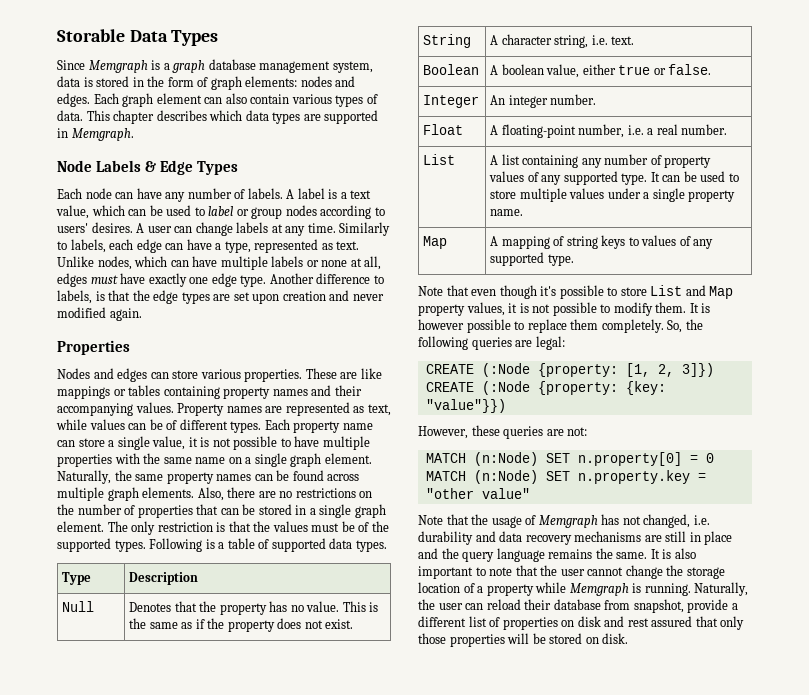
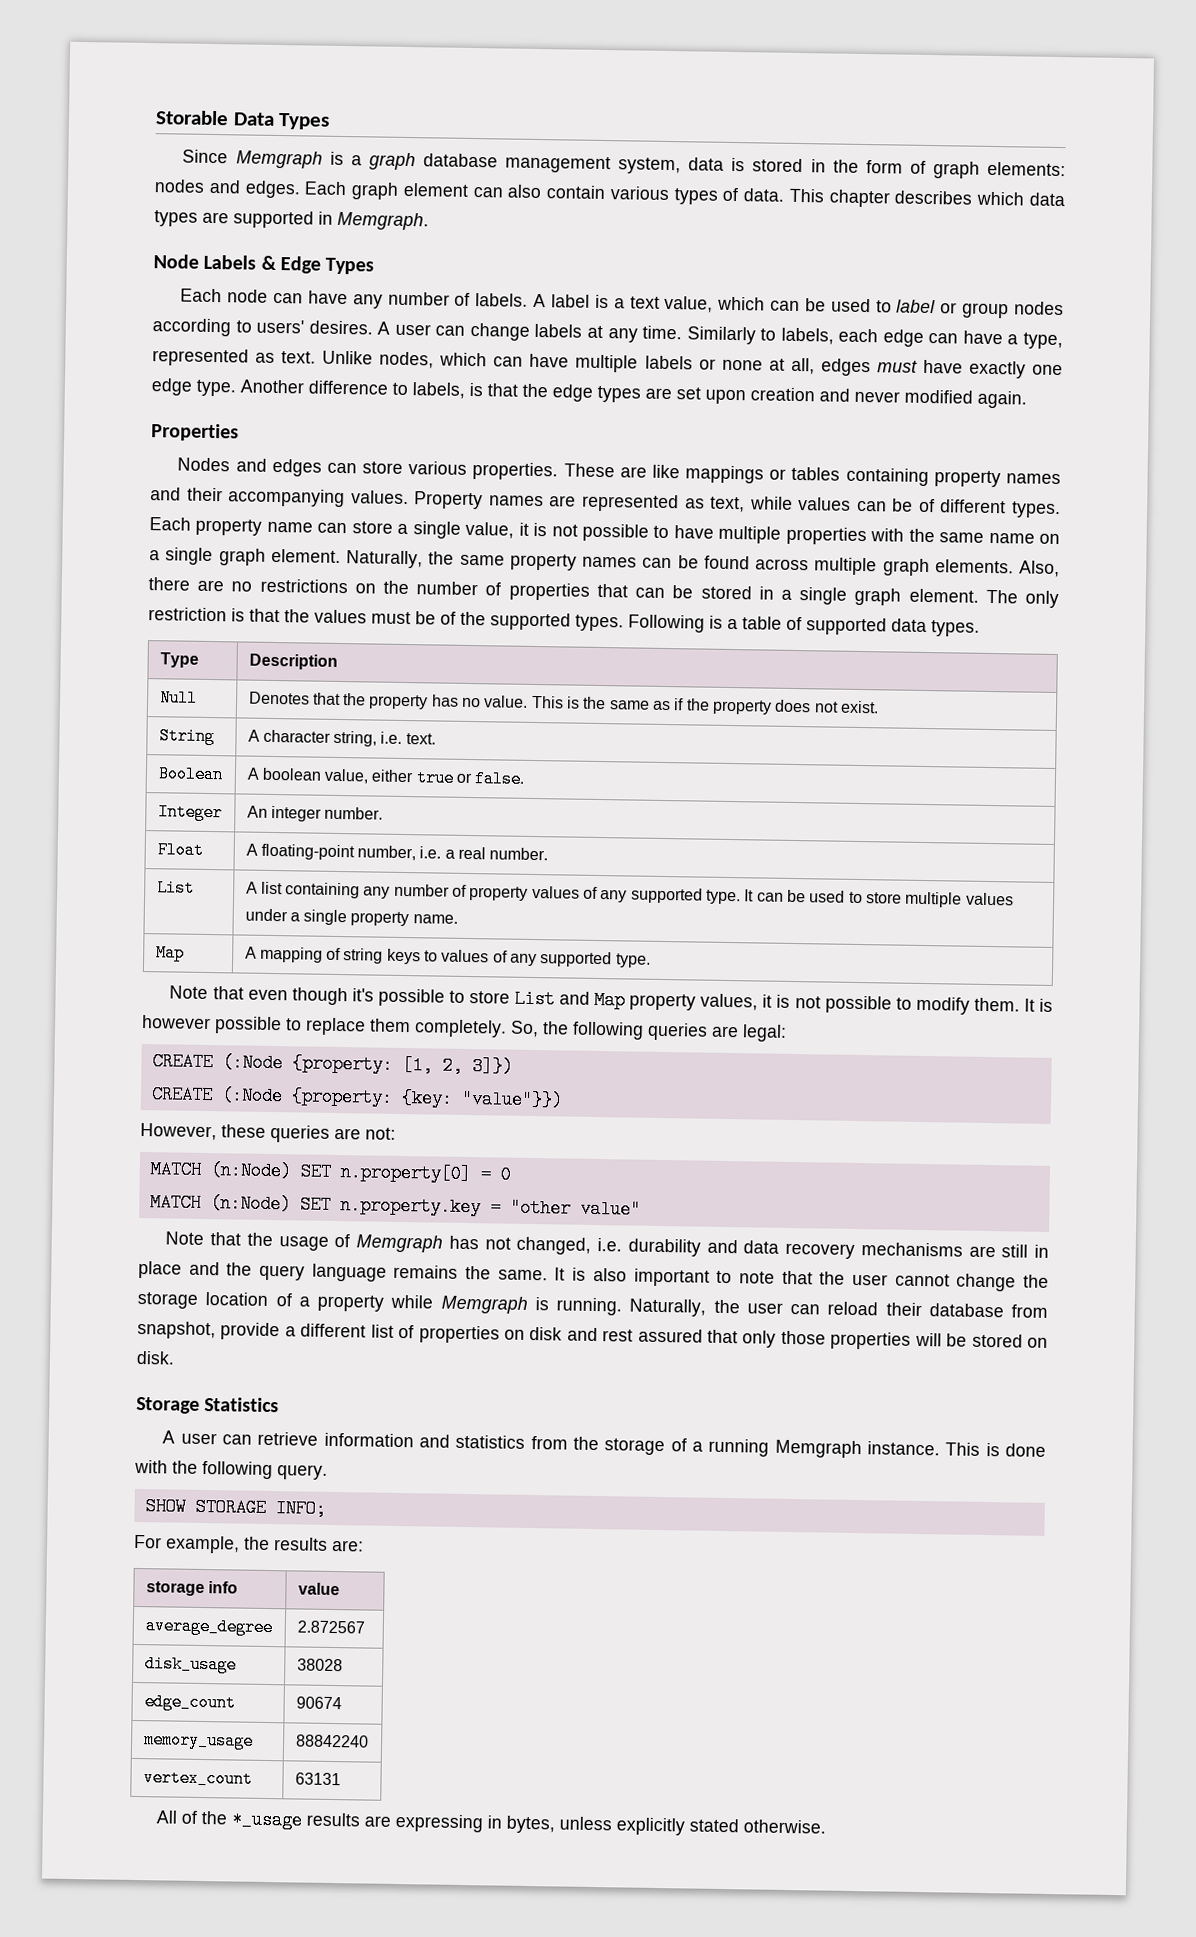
(629, 638) none -> [136,1396,280,1414] [162,1430,1046,1459] [134,1459,328,1480] [144,1497,326,1518] [134,1534,364,1554] [145,1581,238,1597] [297,1582,340,1596] [144,1617,273,1637] [296,1620,365,1634] [144,1655,237,1674] [296,1658,343,1672] [143,1693,236,1712] [295,1696,342,1710] [142,1731,254,1750] [295,1734,369,1748] [142,1769,253,1788] [294,1772,341,1786] [156,1810,827,1836] // Storage Statistics // A user can retrieve information and statistics from the storage of a running Memgraph instance. This is done with the following query. // SHOW STORAGE INFO; // For example, the results are: // storage info | value // average_degree | 2.872567 // disk_usage | 38028 // edge_count | 90674 // memory_usage | 88842240 // vertex_count | 63131 // All of the *_usage results are expressing in bytes, unless explicitly stated otherwise.

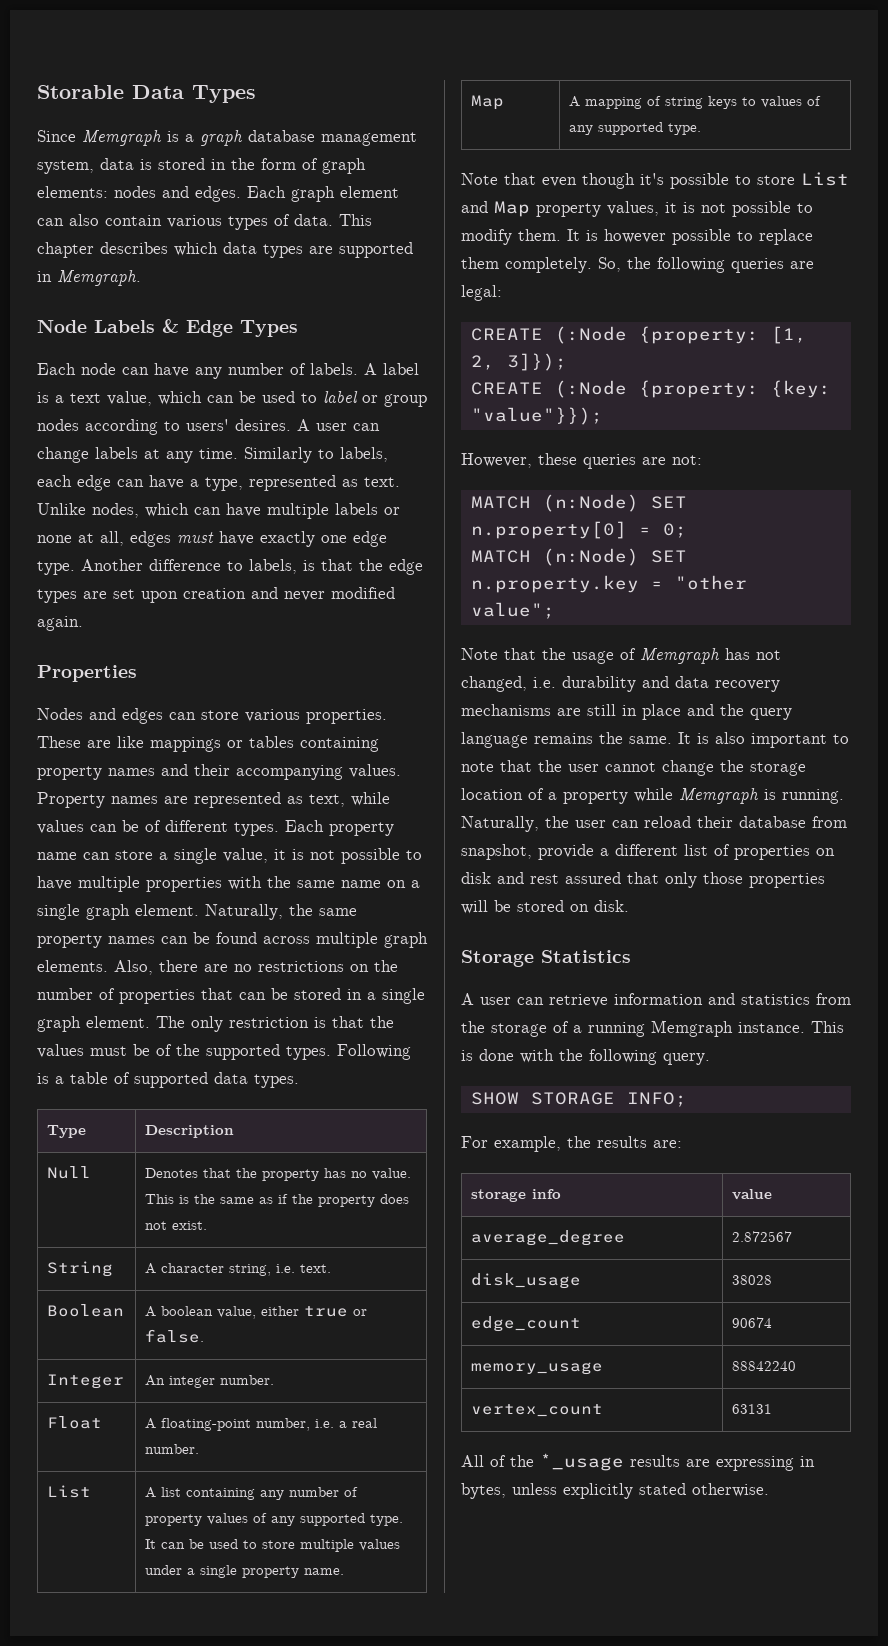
[471,1057,513,1076] 3]}) -> [506,353,567,371] 3]});
[460,1089,563,1110] "value"}}) -> [470,407,603,425] "value"}});
[499,1165,511,1184] 0 -> [662,523,687,538] 0;
[579,1199,641,1219] value" -> [470,602,555,619] value";

